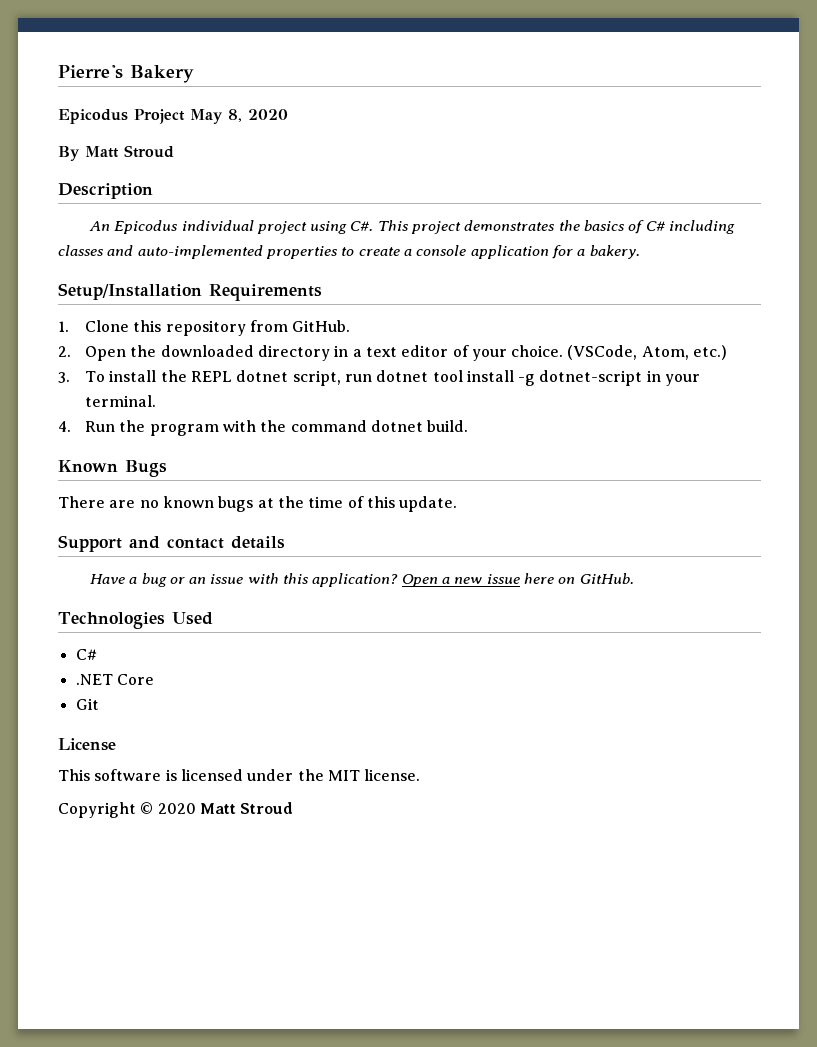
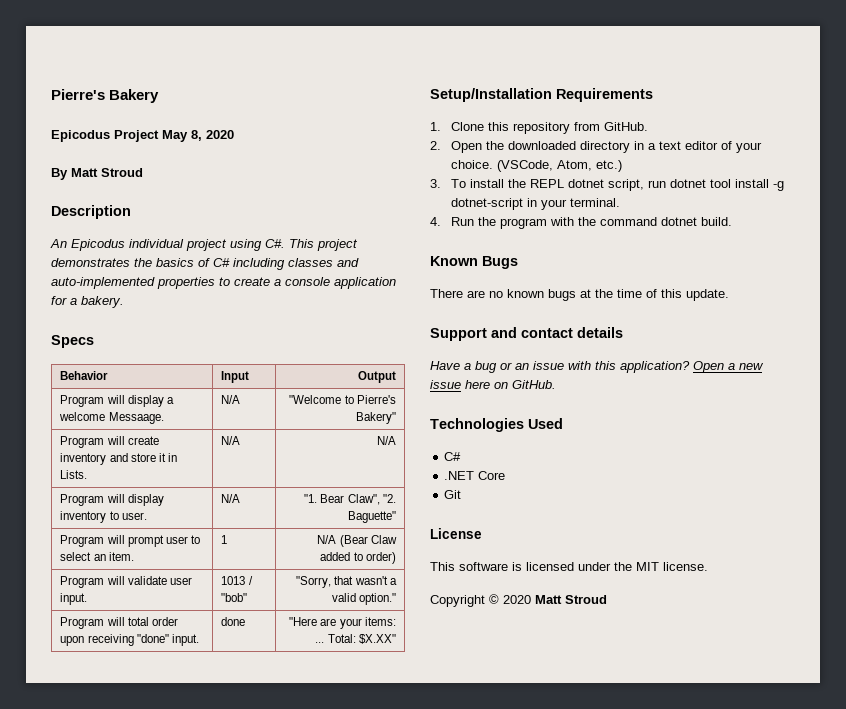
(640, 252) none -> [51,335,94,348] [60,371,109,380] [221,371,250,383] [357,371,396,383] [60,395,174,407] [59,412,164,424] [221,395,241,404] [289,395,396,404] [355,412,396,424] [60,436,159,448] [60,453,177,465] [60,470,88,479] [221,436,241,445] [376,436,396,445] [60,494,164,506] [60,511,147,523] [221,494,241,503] [304,494,396,505] [347,511,396,523] [60,535,200,547] [60,552,134,561] [221,535,228,544] [317,535,397,547] [320,552,396,564] [60,576,192,588] [60,593,88,605] [221,576,253,585] [221,593,248,602] [296,576,397,588] [331,593,396,605] [60,617,178,629] [60,634,199,646] [221,617,246,626] [289,617,396,629] [315,634,396,644] // Specs // Behavior | Input | Output // Program will display a welcome Messaage. | N/A | "Welcome to Pierre's Bakery" // Program will create inventory and store it in Lists. | N/A | N/A // Program will display inventory to user. | N/A | "1. Bear Claw", "2. Baguette" // Program will prompt user to select an item. | 1 | N/A (Bear Claw added to order) // Program will validate user input. | 1013 / "bob" | "Sorry, that wasn't a valid option." // Program will total order upon receiving "done" input. | done | "Here are your items: ... Total: $X.XX"

